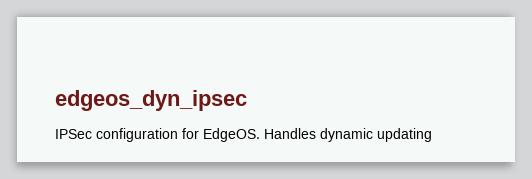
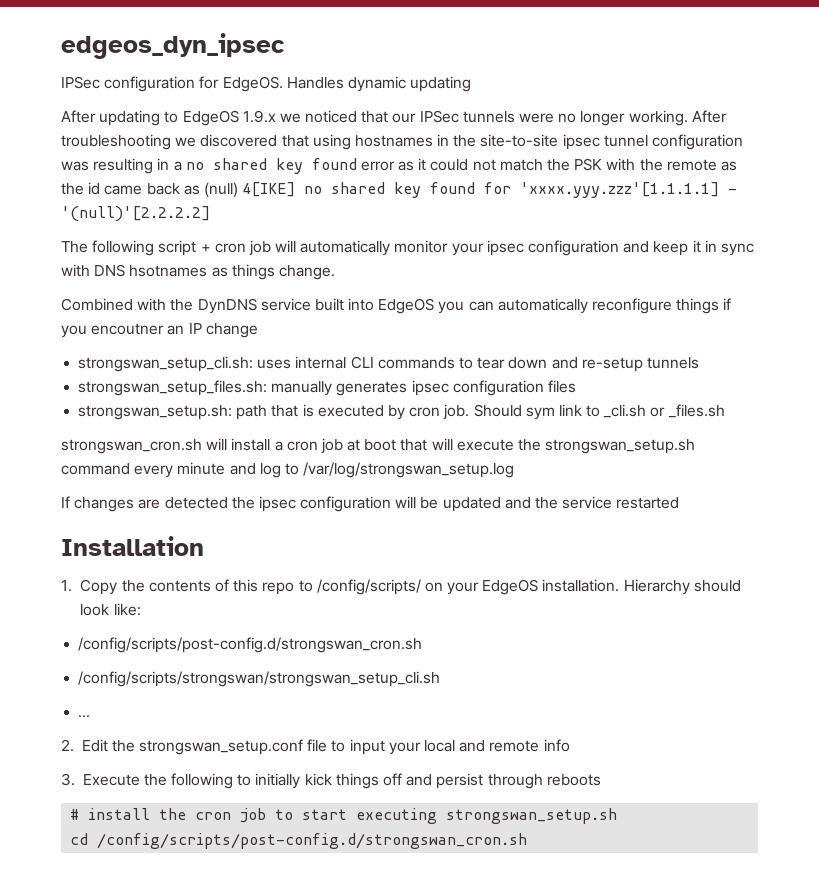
(432, 135) none -> [61,110,727,126] [61,134,744,150] [61,158,737,174] [61,182,738,198] [61,206,210,222] [61,240,754,256] [61,264,335,280] [61,298,732,314] [61,323,258,338] [78,356,699,372] [78,380,576,396] [78,404,725,420] [61,438,696,454] [61,462,515,478] [61,496,680,512] [61,536,204,556] [61,579,741,595] [80,603,141,616] [78,637,423,653] [78,671,441,687] [78,715,91,718] [61,739,570,755] [61,773,601,789] [70,808,618,824] [70,833,528,849] // After updating to EdgeOS 1.9.x we noticed that our IPSec tunnels were no longer working. After troubleshooting we discovered that using hostnames in the site-to-site ipsec tunnel configuration was resulting in a no shared key found error as it could not match the PSK with the remote as the id came back as (null) 4[IKE] no shared key found for 'xxxx.yyy.zzz'[1.1.1.1] - '(null)'[2.2.2.2] // The following script + cron job will automatically monitor your ipsec configuration and keep it in sync with DNS hsotnames as things change. // Combined with the DynDNS service built into EdgeOS you can automatically reconfigure things if you encoutner an IP change // strongswan_setup_cli.sh: uses internal CLI commands to tear down and re-setup tunnels // strongswan_setup_files.sh: manually generates ipsec configuration files // strongswan_setup.sh: path that is executed by cron job. Should sym link to _cli.sh or _files.sh // strongswan_cron.sh will install a cron job at boot that will execute the strongswan_setup.sh command every minute and log to /var/log/strongswan_setup.log // If changes are detected the ipsec configuration will be updated and the service restarted // Installation // 1. Copy the contents of this repo to /config/scripts/ on your EdgeOS installation. Hierarchy should look like: // /config/scripts/post-config.d/strongswan_cron.sh // /config/scripts/strongswan/strongswan_setup_cli.sh // ... // 2. Edit the strongswan_setup.conf file to input your local and remote info // 3. Execute the following to initially kick things off and persist through reboots // # install the cron job to start executing strongswan_setup.sh // cd /config/scripts/post-config.d/strongswan_cron.sh

